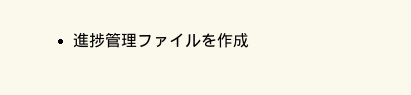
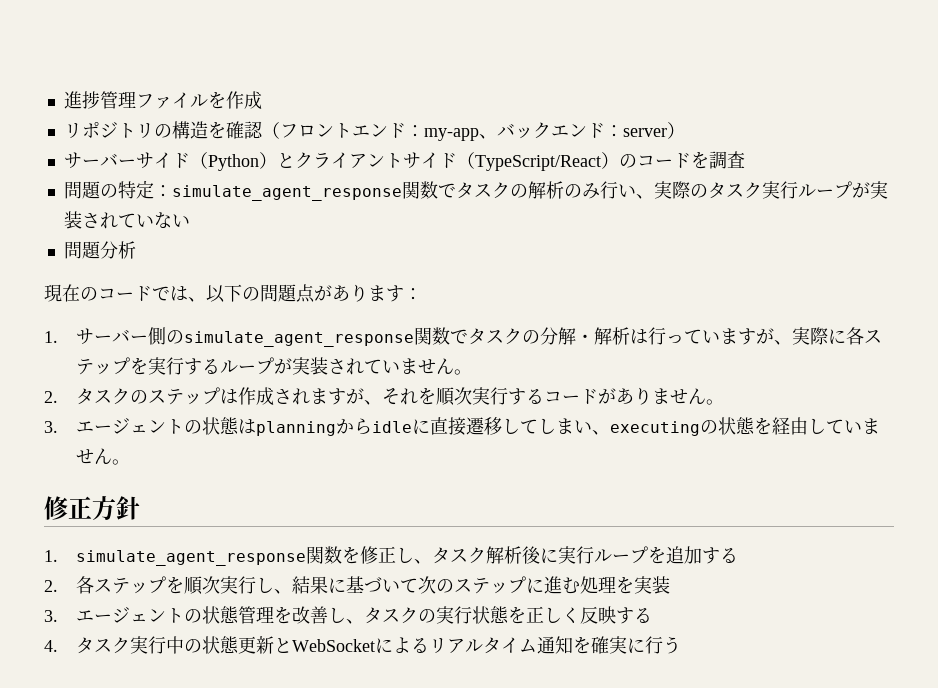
(249, 40) none -> [63,121,685,141] [63,151,745,171] [63,180,888,201] [63,211,190,229] [63,241,136,259] [44,284,422,303] [44,327,883,347] [76,357,473,375] [44,387,725,406] [44,417,881,436] [76,448,131,465] [44,496,140,521] [44,546,739,566] [44,576,671,595] [44,606,653,624] [44,636,682,654] // リポジトリの構造を確認（フロントエンド：my-app、バックエンド：server） // サーバーサイド（Python）とクライアントサイド（TypeScript/React）のコードを調査 // 問題の特定：simulate_agent_response関数でタスクの解析のみ行い、実際のタスク実行ループが実装されていない // 問題分析 // 現在のコードでは、以下の問題点があります： // 1.サーバー側のsimulate_agent_response関数でタスクの分解・解析は行っていますが、実際に各ステップを実行するループが実装されていません。 // 2.タスクのステップは作成されますが、それを順次実行するコードがありません。 // 3.エージェントの状態はplanningからidleに直接遷移してしまい、executingの状態を経由していません。 // 修正方針 // 1. simulate_agent_response関数を修正し、タスク解析後に実行ループを追加する // 2.各ステップを順次実行し、結果に基づいて次のステップに進む処理を実装 // 3.エージェントの状態管理を改善し、タスクの実行状態を正しく反映する // 4.タスク実行中の状態更新とWebSocketによるリアルタイム通知を確実に行う

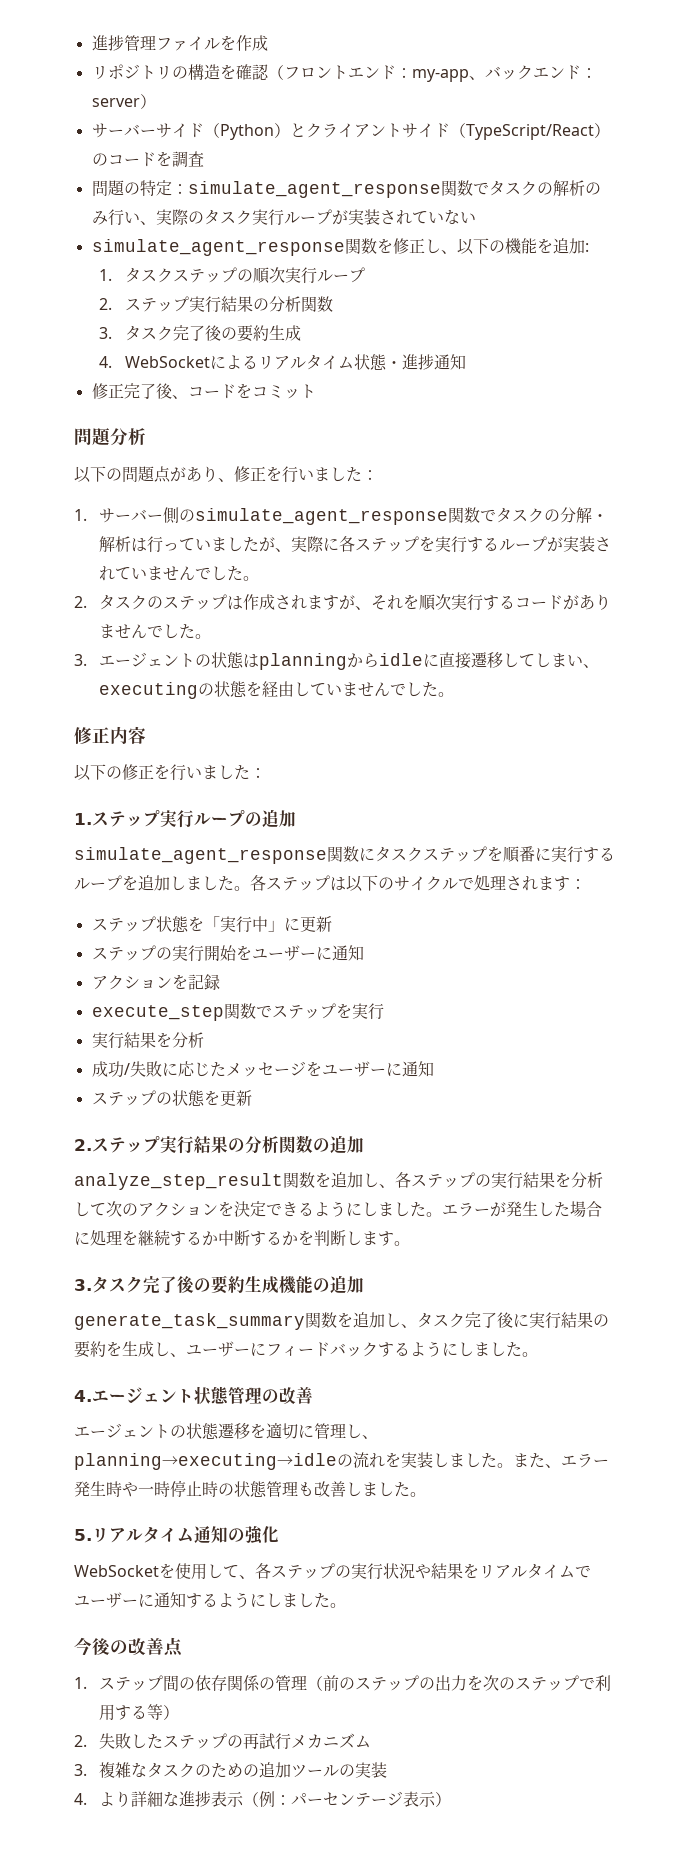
[63,241,136,259] [44,284,206,302] 問題分析 // 現在のコードでは、 -> [91,238,589,256] [99,267,365,284] [99,296,333,313] [99,325,301,342] [99,354,466,370] [91,383,316,399] [74,428,146,446] simulate_agent_response関数を修正し、以下の機能を追加: // 1.タスクステップの順次実行ループ // 2.ステップ実行結果の分析関数 // 3.タスク完了後の要約生成 // 4. WebSocketによるリアルタイム状態・進捗通知 // 修正完了後、コードをコミット // 問題分析 //
[368,285,404,302] ます -> [218,466,362,483] 、修正を行いました
[738,328,757,345] す -> [227,537,260,552] した
(455, 366) none -> [195,566,244,581] でした
(707, 396) none -> [147,624,196,639] でした
(113, 456) none -> [390,682,439,697] でした
[92,496,140,521] [44,546,739,566] [44,576,671,595] [44,606,653,624] [44,636,682,654] 方針 // 1. simulate_agent_response関数を修正し、タスク解析後に実行ループを追加する // 2.各ステップを順次実行し、結果に基づいて次のステップに進む処理を実装 // 3.エージェントの状態管理を改善し、タスクの実行状態を正しく反映する // 4.タスク実行中の状態更新とWebSocketによるリアルタイム通知を確実に行う -> [110,726,146,744] [74,764,266,781] [74,809,296,828] [74,846,615,864] [74,875,586,892] [91,916,332,933] [91,945,364,962] [91,974,220,990] [91,1003,384,1021] [91,1032,204,1049] [91,1061,434,1078] [91,1090,252,1106] [74,1135,364,1154] [74,1172,603,1190] [74,1201,602,1217] [74,1230,410,1247] [74,1275,364,1294] [74,1312,609,1330] [74,1341,538,1358] [74,1386,313,1405] [74,1422,378,1439] [74,1452,609,1470] [74,1480,426,1497] [74,1526,279,1544] [74,1563,591,1580] [74,1592,346,1608] [74,1637,183,1657] [74,1675,612,1692] [99,1704,180,1721] [74,1733,372,1750] [74,1762,388,1778] [74,1791,452,1807] 内容 // 以下の修正を行いました： // 1.ステップ実行ループの追加 // simulate_agent_response関数にタスクステップを順番に実行するループを追加しました。各ステップは以下のサイクルで処理されます： // ステップ状態を「実行中」に更新 // ステップの実行開始をユーザーに通知 // アクションを記録 // execute_step関数でステップを実行 // 実行結果を分析 // 成功/失敗に応じたメッセージをユーザーに通知 // ステップの状態を更新 // 2.ステップ実行結果の分析関数の追加 // analyze_step_result関数を追加し、各ステップの実行結果を分析して次のアクションを決定できるようにしました。エラーが発生した場合に処理を継続するか中断するかを判断します。 // 3.タスク完了後の要約生成機能の追加 // generate_task_summary関数を追加し、タスク完了後に実行結果の要約を生成し、ユーザーにフィードバックするようにしました。 // 4.エージェント状態管理の改善 // エージェントの状態遷移を適切に管理し、planning→executing→idleの流れを実装しました。また、エラー発生時や一時停止時の状態管理も改善しました。 // 5.リアルタイム通知の強化 // WebSocketを使用して、各ステップの実行状況や結果をリアルタイムでユーザーに通知するようにしました。 // 今後の改善点 // 1.ステップ間の依存関係の管理（前のステップの出力を次のステップで利用する等） // 2.失敗したステップの再試行メカニズム // 3.複雑なタスクのための追加ツールの実装 // 4.より詳細な進捗表示（例：パーセンテージ表示）

